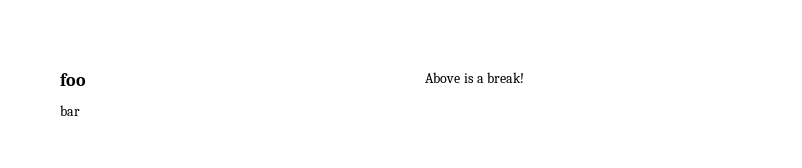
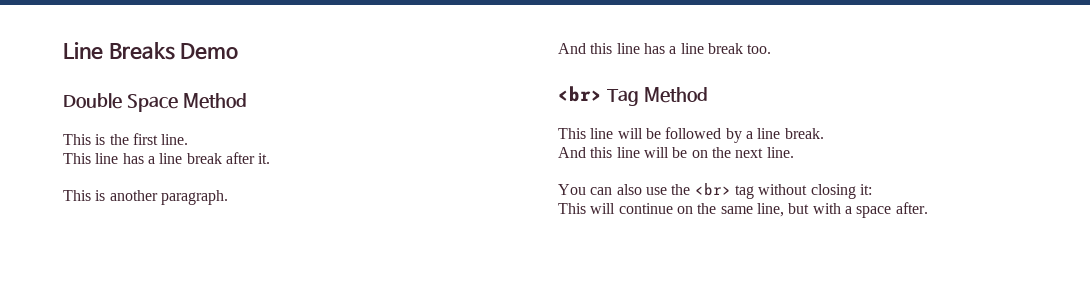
[60,73,86,86] [60,105,80,116] [425,72,525,83] foo // bar // Above is a break! -> [63,42,239,60] [63,93,247,112] [63,133,189,145] [63,152,271,164] [63,190,228,205] [558,43,772,54] [558,86,708,106] [558,127,824,143] [558,147,794,158] [558,183,872,199] [558,202,928,218] Line Breaks Demo // Double Space Method // This is the first line. // This line has a line break after it. // This is another paragraph. // And this line has a line break too. // <br> Tag Method // This line will be followed by a line break. // And this line will be on the next line. // You can also use the <br> tag without closing it: // This will continue on the same line, but with a space after.

